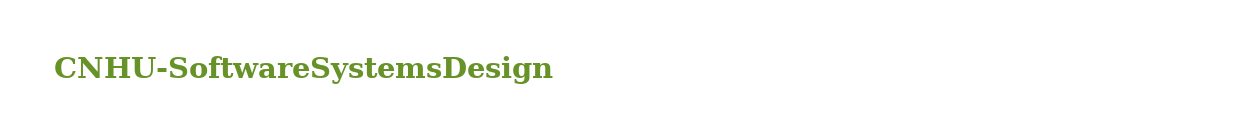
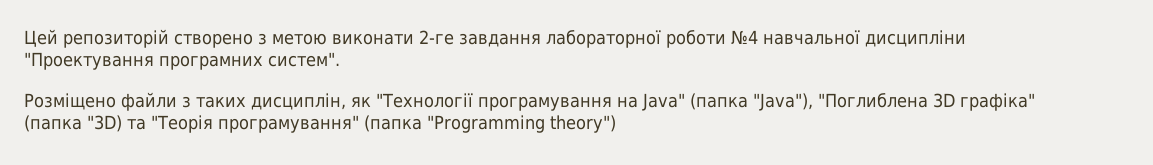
[54,56,553,84] CNHU-SoftwareSystemsDesign -> [24,29,966,48] [24,52,340,70] [24,92,1035,111] [24,115,616,133] Цей репозиторій створено з метою виконати 2-ге завдання лабораторної роботи №4 навчальної дисципліни "Проектування програмних систем". // Розміщено файли з таких дисциплін, як "Технології програмування на Java" (папка "Java"), "Поглиблена 3D графіка" (папка "3D) та "Теорія програмування" (папка "Programming theory")

